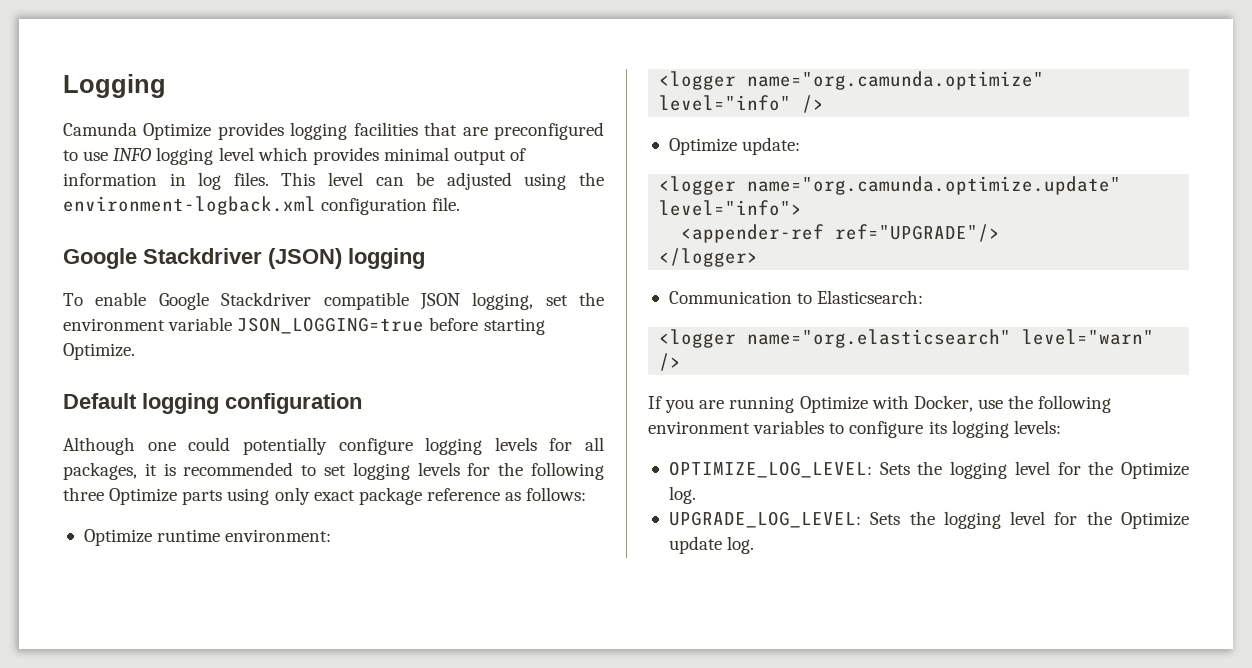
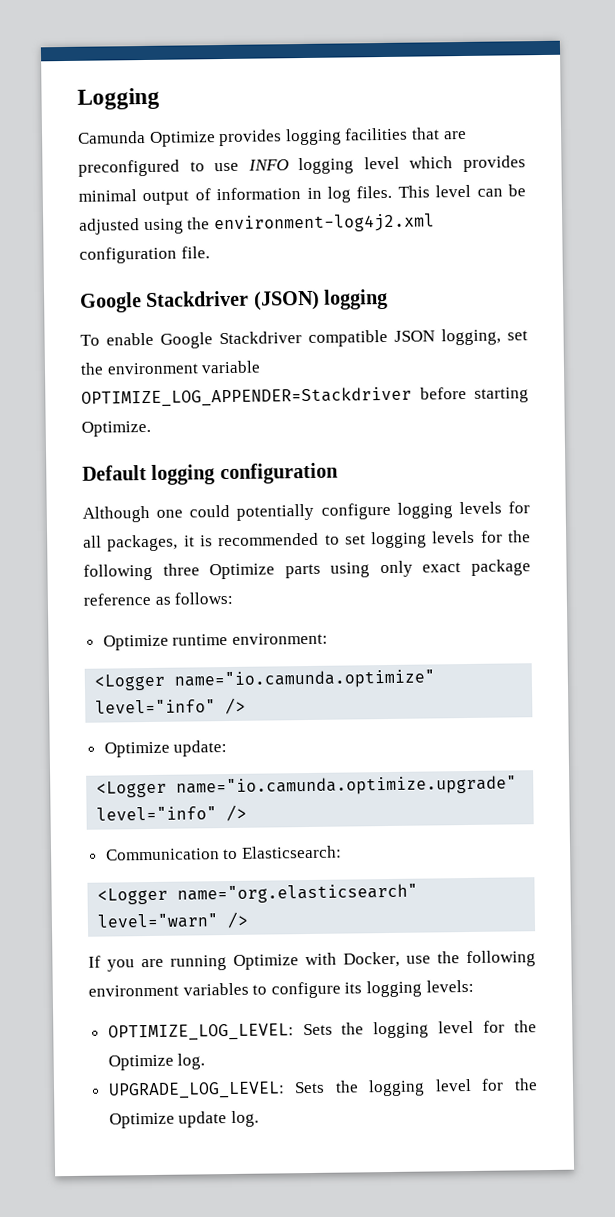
[63,196,316,215] environment-logback.xml -> [213,213,435,234] environment-log4j2.xml
[237,317,425,334] JSON_LOGGING=true -> [81,386,412,408] OPTIMIZE_LOG_APPENDER=Stackdriver
[659,71,1045,90] <logger name="org.camunda.optimize" -> [94,669,436,691] <Logger name="io.camunda.optimize"
[659,176,1122,195] [659,200,803,216] [681,224,1001,243] [659,248,759,267] <logger name="org.camunda.optimize.update" level="info"> // <appender-ref ref="UPGRADE"/> // </logger> -> [96,775,518,798] [96,804,248,822] <Logger name="io.camunda.optimize.upgrade" level="info" />
[659,329,737,348] <logger -> [97,887,169,905] <Logger

